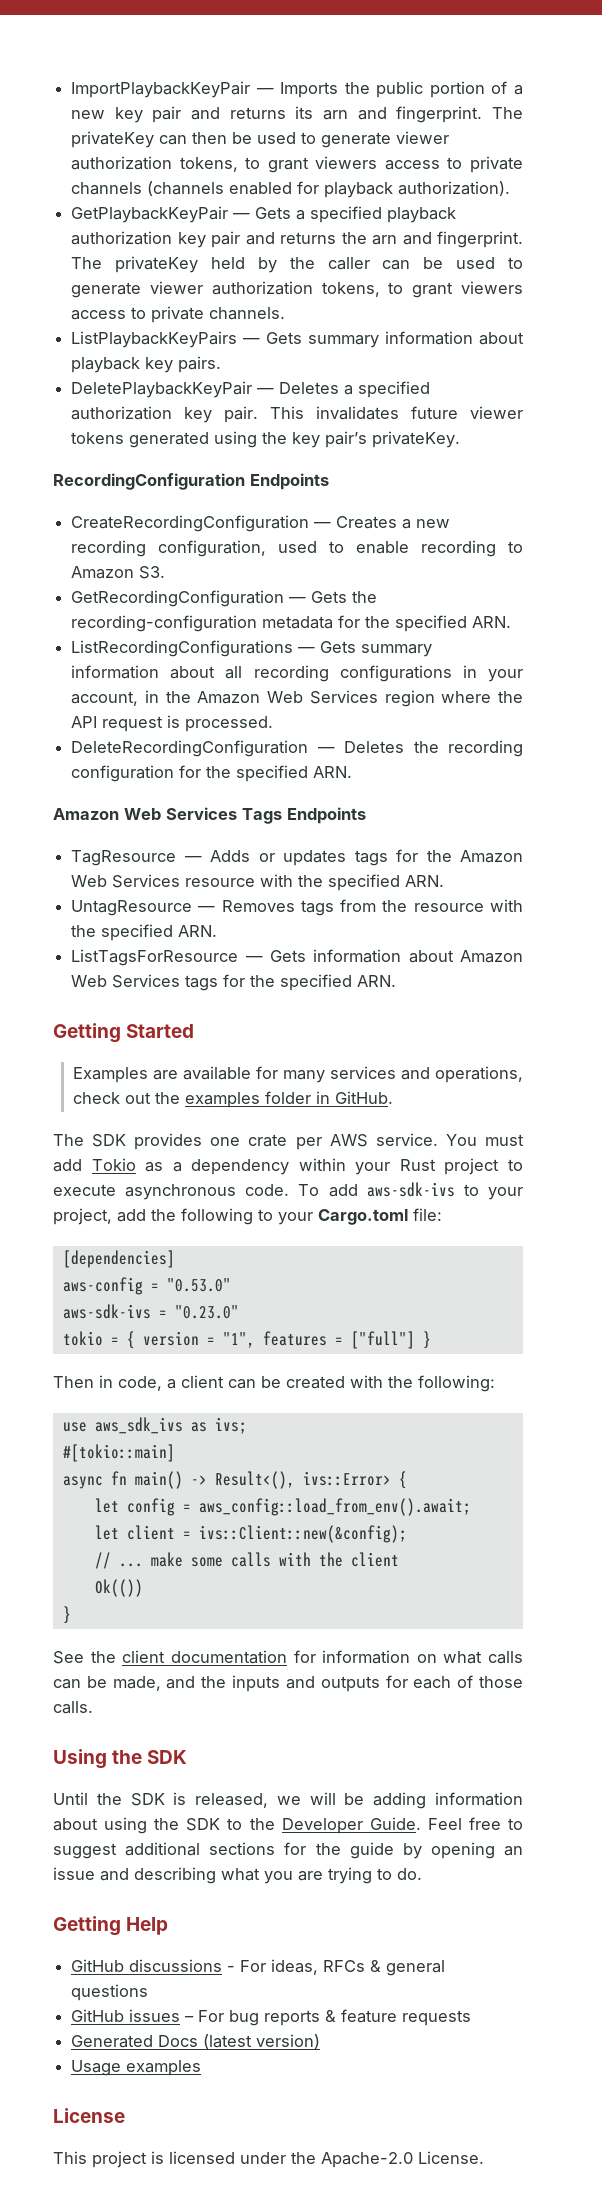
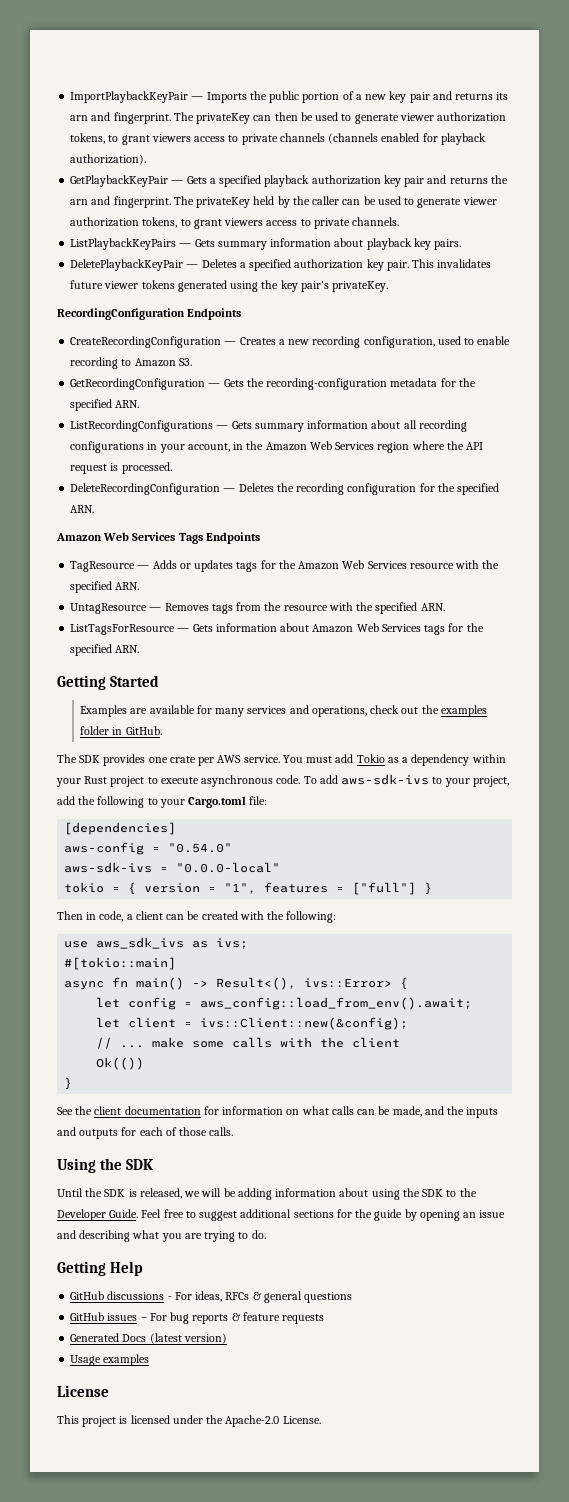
[166,1278,231,1292] "0.53.0" -> [168,843,233,853] "0.54.0"
[174,1305,239,1319] "0.23.0" -> [176,862,281,873] "0.0.0-local"

